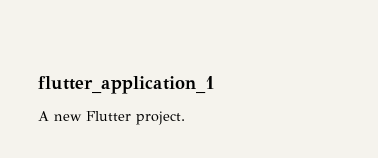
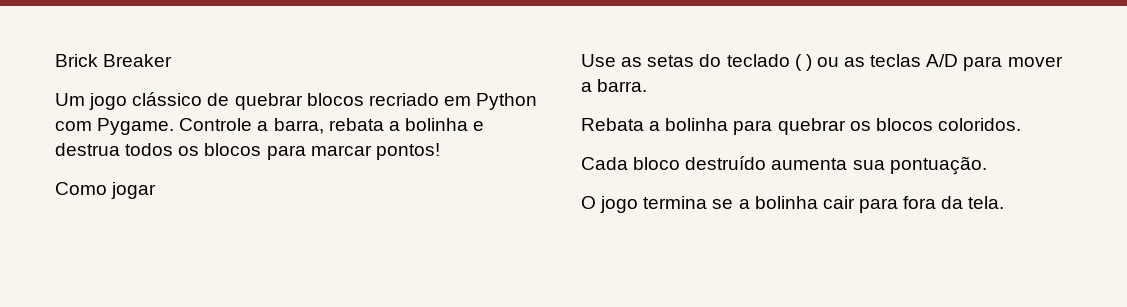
[38,76,215,94] [38,111,185,125] flutter_application_1 // A new Flutter project. -> [55,54,173,67] [55,92,538,110] [55,118,485,135] [55,143,440,160] [55,182,157,199] [581,54,1063,71] [581,79,648,92] [581,118,1021,135] [581,156,987,175] [581,196,1005,213] Brick Breaker // Um jogo clássico de quebrar blocos recriado em Python com Pygame. Controle a barra, rebata a bolinha e destrua todos os blocos para marcar pontos! // Como jogar // Use as setas do teclado ( ) ou as teclas A/D para mover a barra. // Rebata a bolinha para quebrar os blocos coloridos. // Cada bloco destruído aumenta sua pontuação. // O jogo termina se a bolinha cair para fora da tela.

